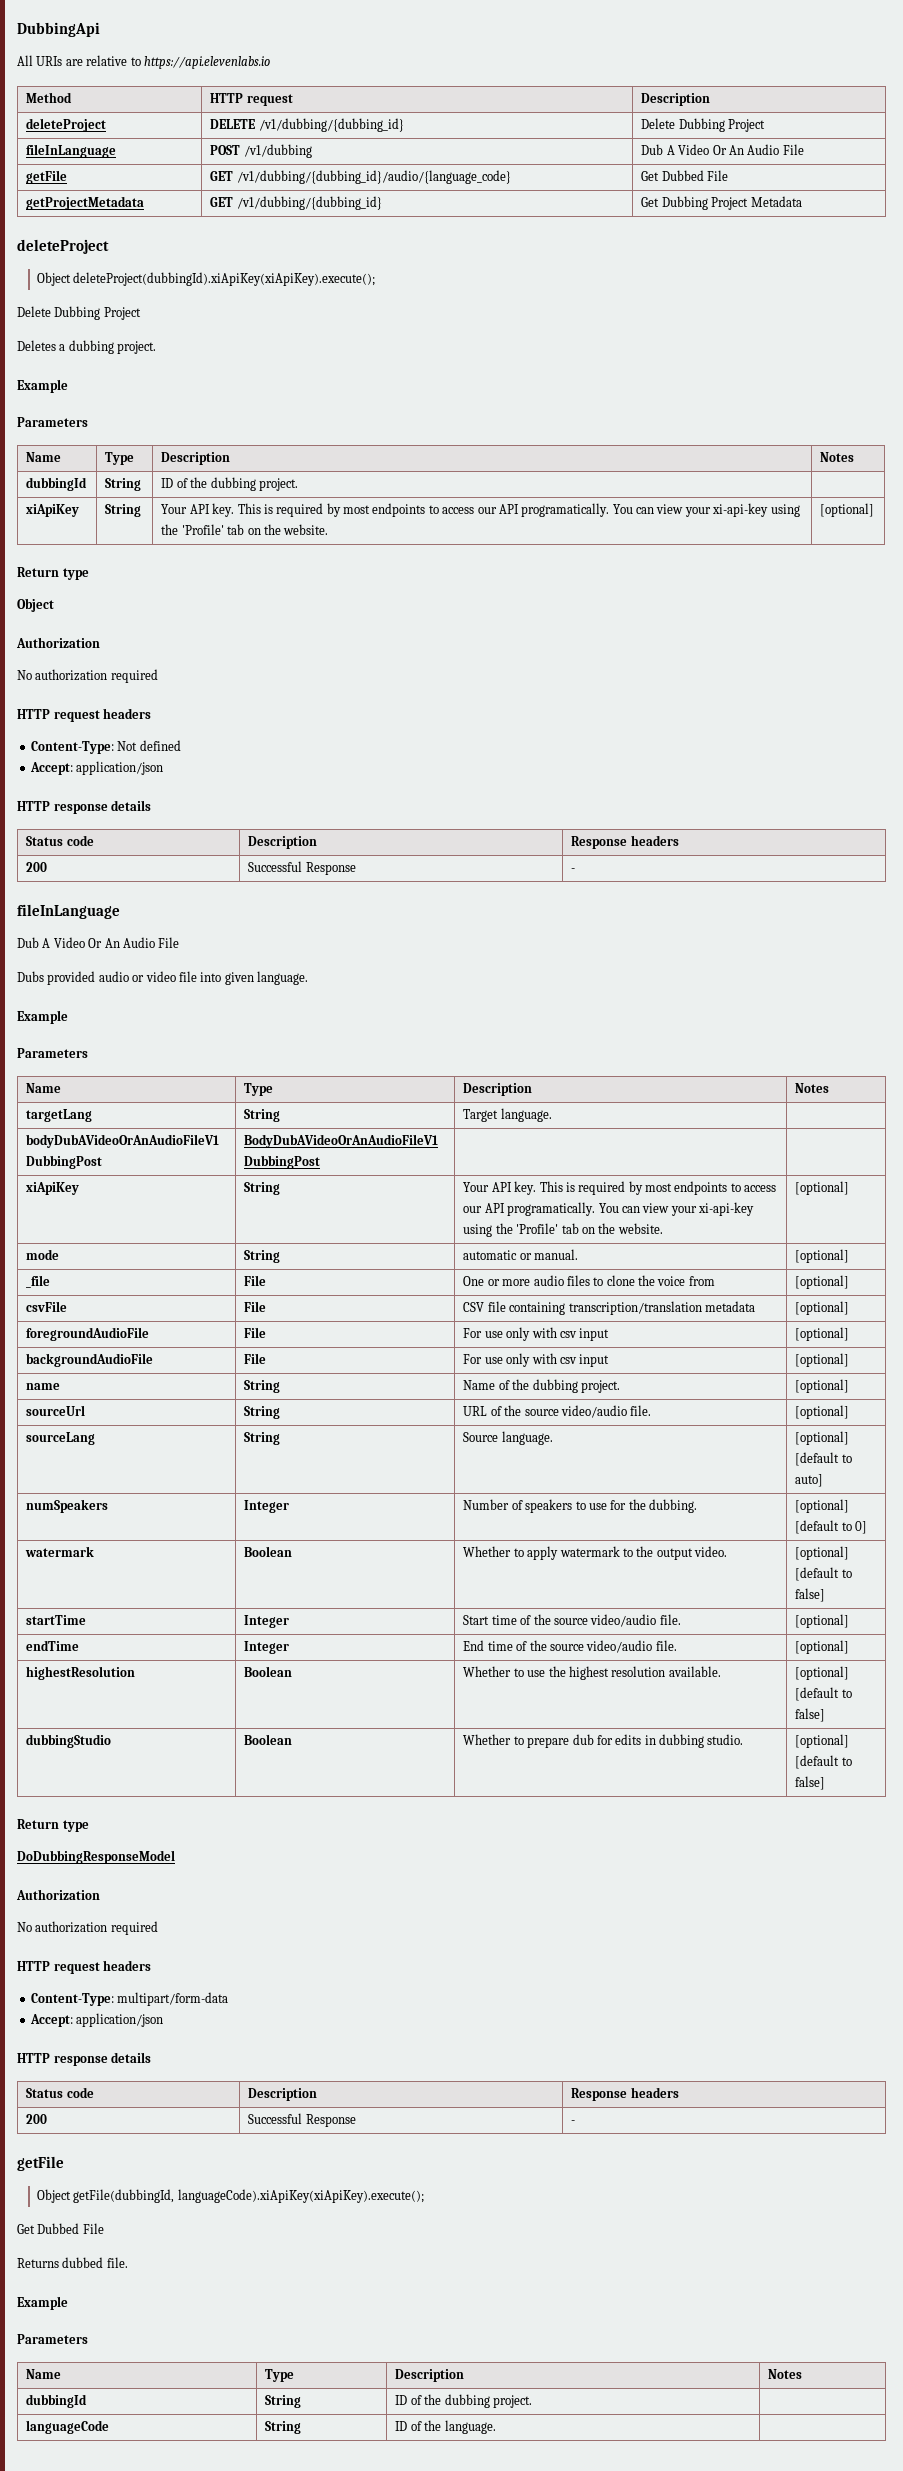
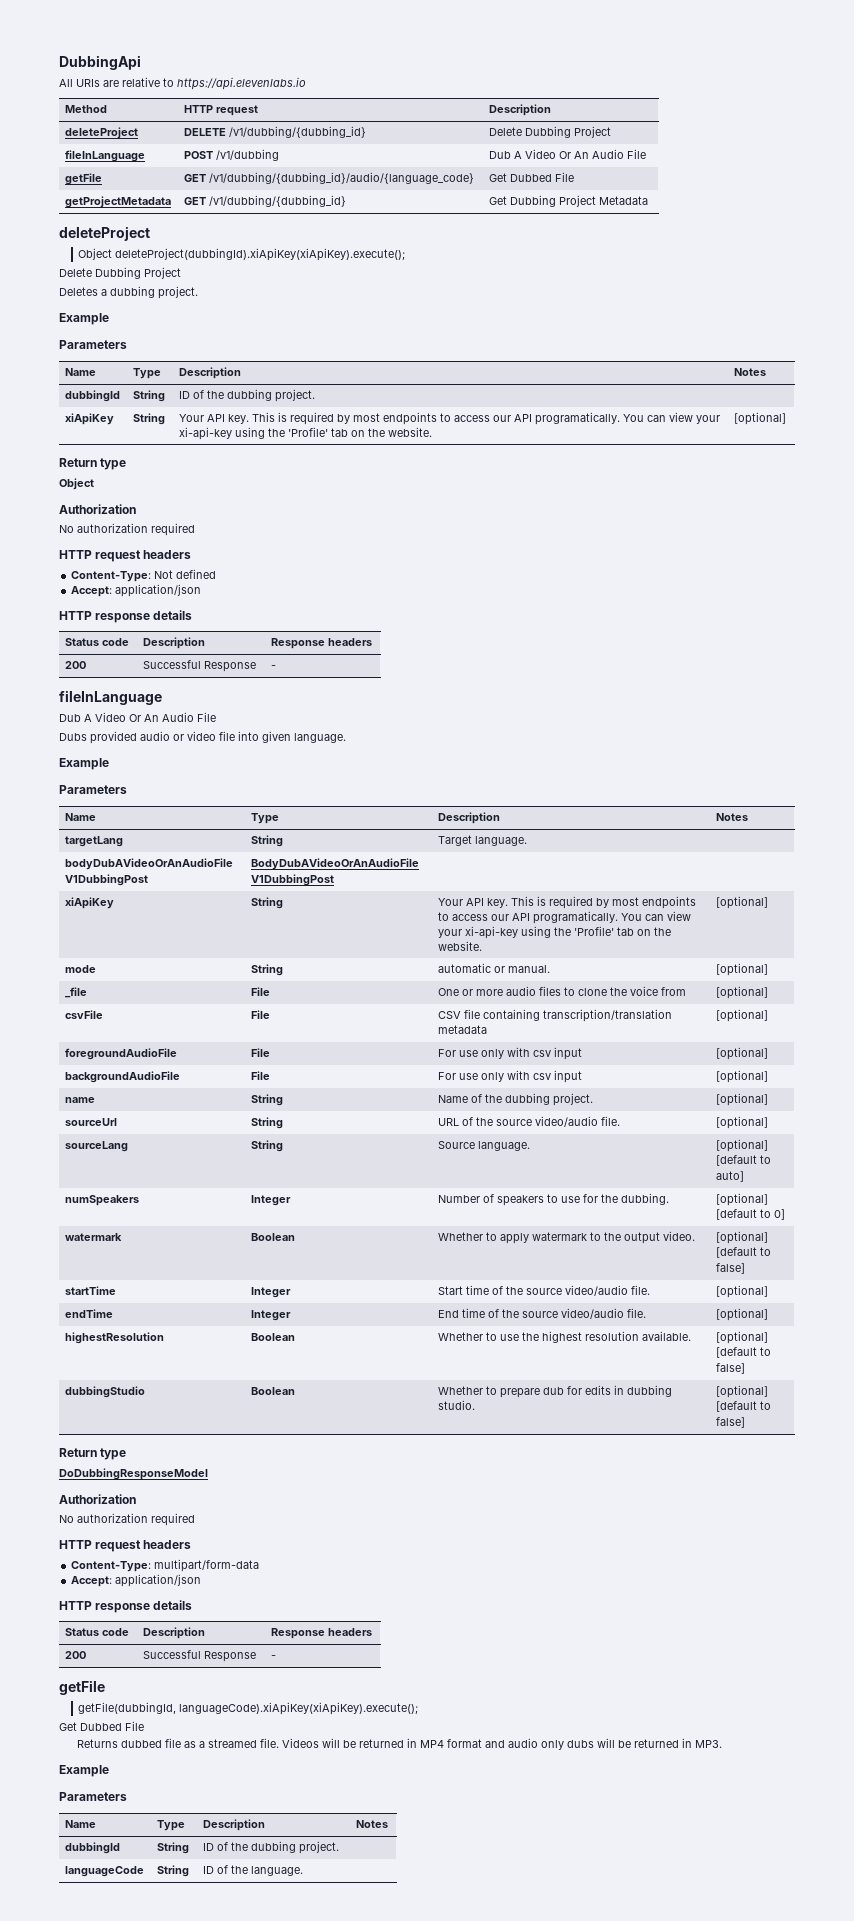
[37,2189,72,2203] Object -> (105, 1687) none
[106,2257,128,2268] file. -> [164,1738,722,1750] file as a streamed file. Videos will be returned in MP4 format and audio only dubs will be returned in MP3.

